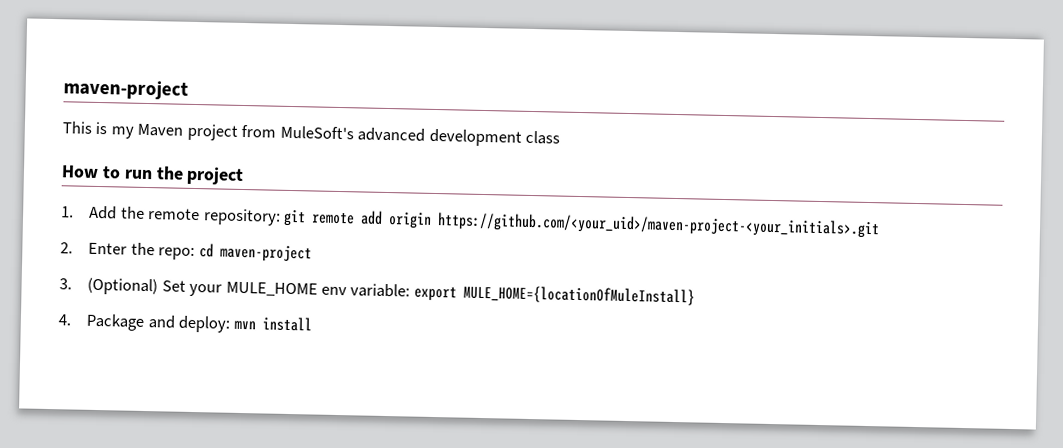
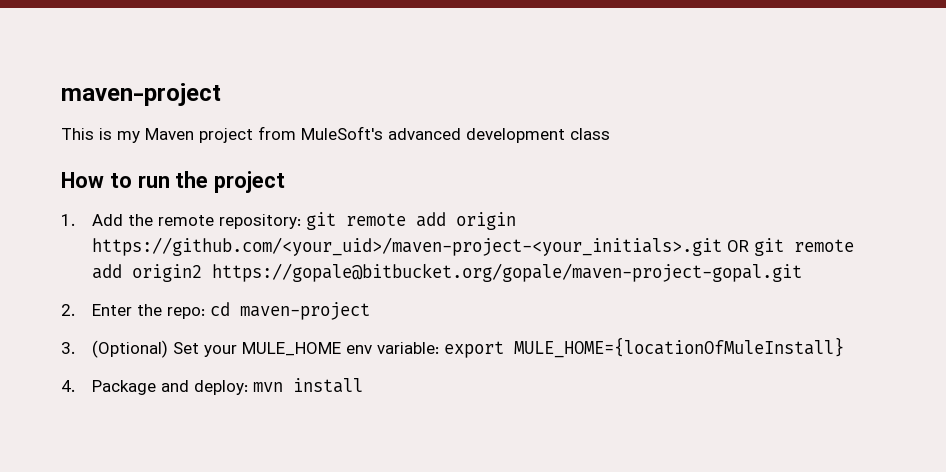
(880, 225) none -> [726,238,854,256] [91,263,802,282] OR git remote add origin2 https://gopale@bitbucket.org/gopale/maven-project-gopal.git

